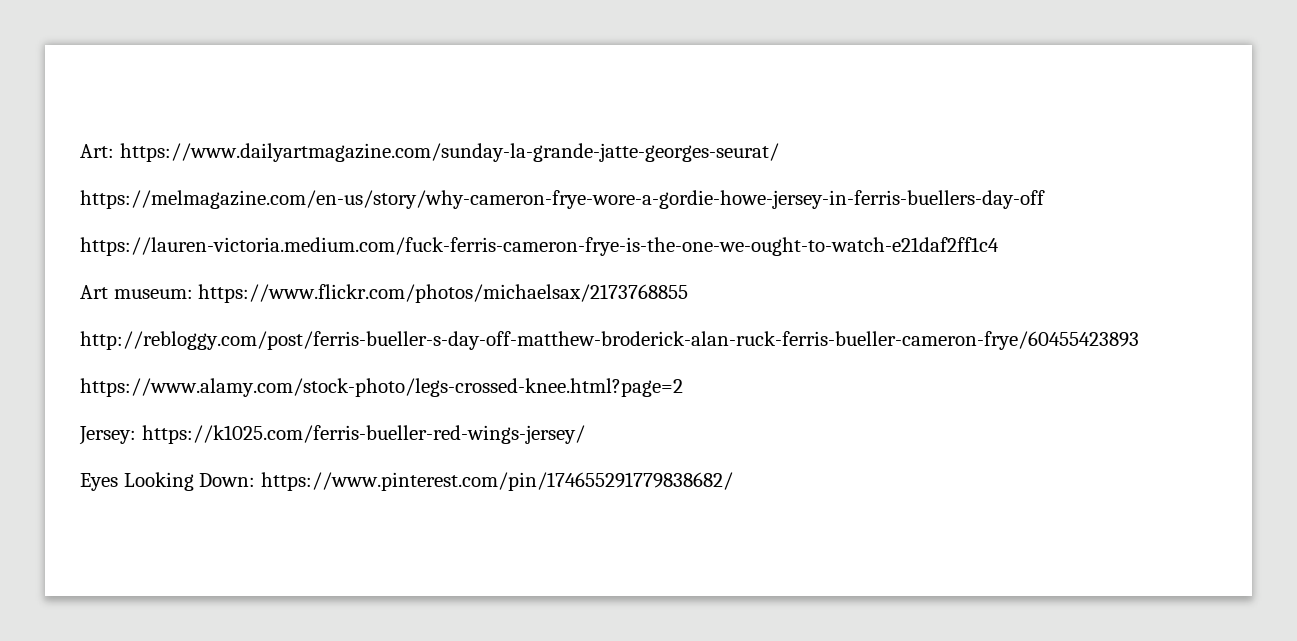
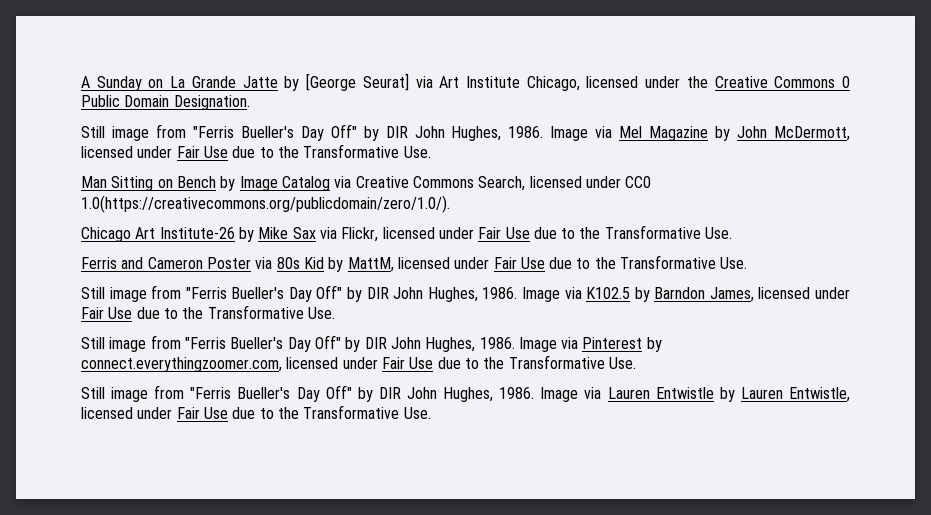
[80,143,779,162] [80,190,1045,209] [80,237,999,256] [80,284,689,303] [80,331,1139,350] [80,378,683,397] [79,425,585,445] [80,472,733,491] Art: https://www.dailyartmagazine.com/sunday-la-grande-jatte-georges-seurat/ // https://melmagazine.com/en-us/story/why-cameron-frye-wore-a-gordie-howe-jersey-in-ferris-buellers-day-off // https://lauren-victoria.medium.com/fuck-ferris-cameron-frye-is-the-one-we-ought-to-watch-e21daf2ff1c4 // Art museum: https://www.flickr.com/photos/michaelsax/2173768855 // http://rebloggy.com/post/ferris-bueller-s-day-off-matthew-broderick-alan-ruck-ferris-bueller-cameron-frye/60455423893 // https://www.alamy.com/stock-photo/legs-crossed-knee.html?page=2 // Jersey: https://k1025.com/ferris-bueller-red-wings-jersey/ // Eyes Looking Down: https://www.pinterest.com/pin/174655291779838682/ -> [81,73,850,91] [81,95,250,110] [81,124,851,141] [81,144,431,158] [81,176,652,191] [81,195,450,213] [81,225,733,242] [81,255,748,272] [81,285,850,302] [81,305,335,319] [81,335,662,352] [81,355,636,372] [81,385,850,402] [81,405,431,419] A Sunday on La Grande Jatte by [George Seurat] via Art Institute Chicago, licensed under the Creative Commons 0 Public Domain Designation. // Still image from "Ferris Bueller's Day Off" by DIR John Hughes, 1986. Image via Mel Magazine by John McDermott, licensed under Fair Use due to the Transformative Use. // Man Sitting on Bench by Image Catalog via Creative Commons Search, licensed under CC0 1.0(https://creativecommons.org/publicdomain/zero/1.0/). // Chicago Art Institute-26 by Mike Sax via Flickr, licensed under Fair Use due to the Transformative Use. // Ferris and Cameron Poster via 80s Kid by MattM, licensed under Fair Use due to the Transformative Use. // Still image from "Ferris Bueller's Day Off" by DIR John Hughes, 1986. Image via K102.5 by Barndon James, licensed under Fair Use due to the Transformative Use. // Still image from "Ferris Bueller's Day Off" by DIR John Hughes, 1986. Image via Pinterest by connect.everythingzoomer.com, licensed under Fair Use due to the Transformative Use. // Still image from "Ferris Bueller's Day Off" by DIR John Hughes, 1986. Image via Lauren Entwistle by Lauren Entwistle, licensed under Fair Use due to the Transformative Use.

